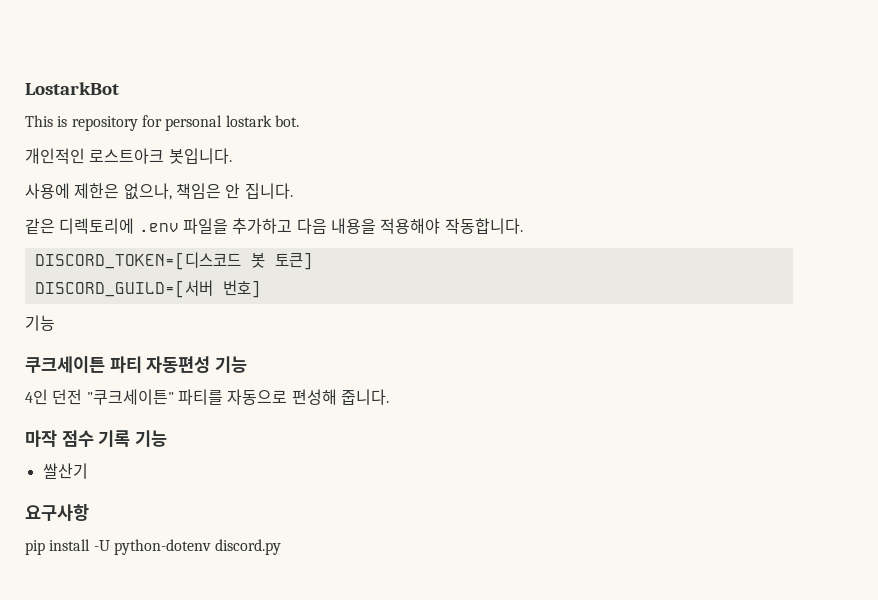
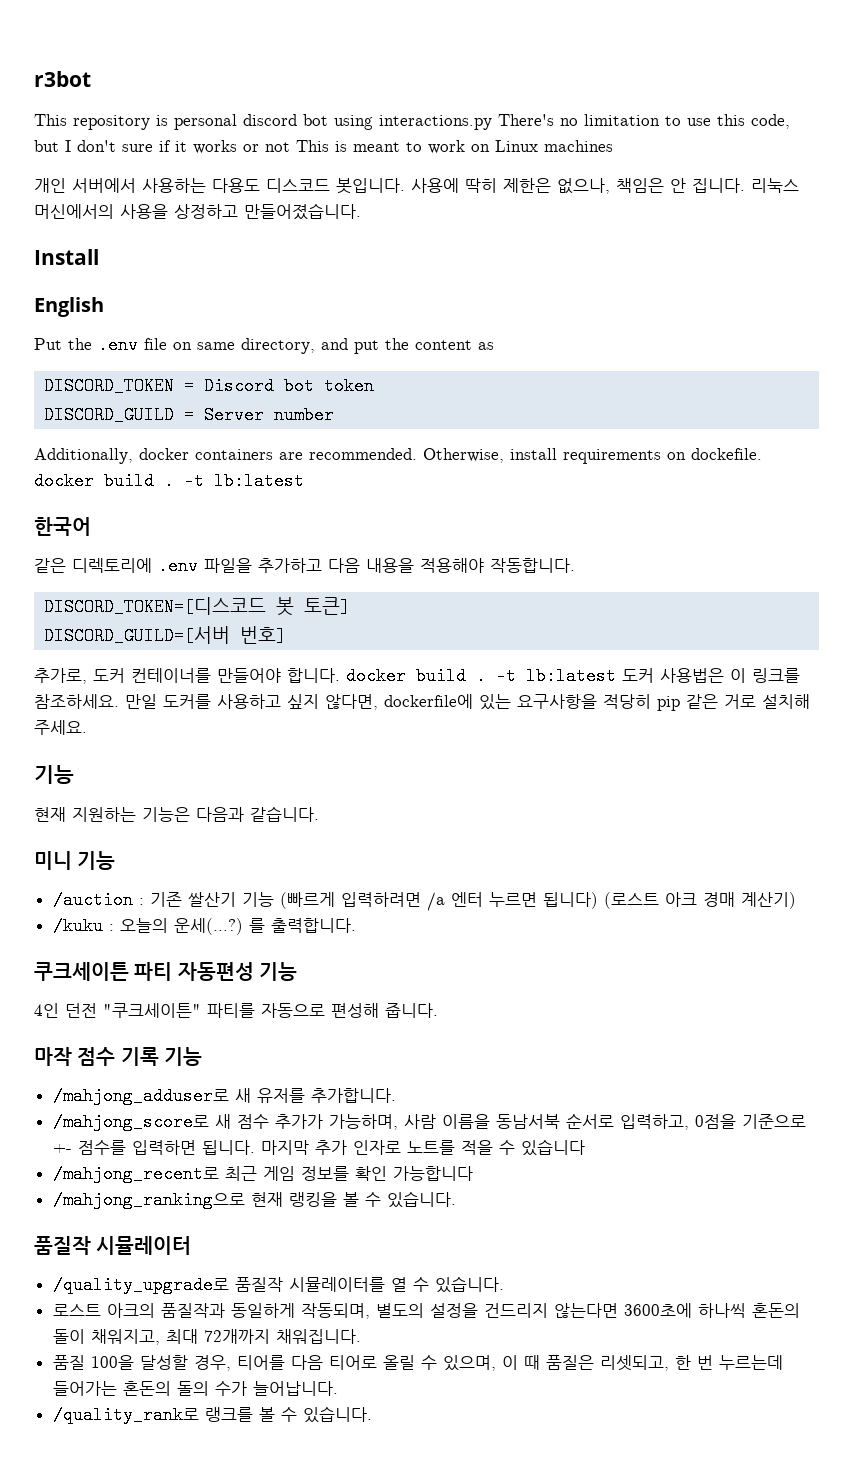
[25,82,119,95] [25,115,299,131] [25,148,165,164] LostarkBot // This is repository for personal lostark bot. // 개인적인 로스트아크 -> [34,71,91,87] [34,114,790,130] [34,140,613,154] [34,178,330,193] r3bot // This repository is personal discord bot using interactions.py There's no limitation to use this code, but I don't sure if it works or not This is meant to work on Linux machines // 개인 서버에서 사용하는 다용도 디스코드
[25,183,70,199] // 사용에 -> [411,178,497,193] 사용에 딱히
(293, 191) none -> [751,178,799,193] [34,203,361,220] [34,249,99,265] [34,297,104,317] [34,336,494,354] [44,377,375,395] [44,406,335,424] [34,448,762,464] [34,472,304,490] [34,517,91,536] 리눅스 머신에서의 사용을 상정하고 만들어졌습니다. // Install // English // Put the .env file on same directory, and put the content as // DISCORD_TOKEN = Discord bot token // DISCORD_GUILD = Server number // Additionally, docker containers are recommended. Otherwise, install requirements on dockefile. docker build . -t lb:latest // 한국어
[25,315,55,331] 기능 -> [34,667,800,685] [34,694,810,711] [34,720,87,735] [34,765,74,784] [34,806,319,822] [34,851,116,870] [52,891,796,911] [52,917,356,935] 추가로, 도커 컨테이너를 만들어야 합니다. docker build . -t lb:latest 도커 사용법은 이 링크를 참조하세요. 만일 도커를 사용하고 싶지 않다면, dockerfile에 있는 요구사항을 적당히 pip 같은 거로 설치해 주세요. // 기능 // 현재 지원하는 기능은 다음과 같습니다. // 미니 기능 // /auction : 기존 쌀산기 기능 (빠르게 입력하려면 /a 엔터 누르면 됩니다) (로스트 아크 경매 계산기) // /kuku : 오늘의 운세(...?) 를 출력합니다.
[42,463,88,479] [25,504,89,521] [25,539,282,555] 쌀산기 // 요구사항 // pip install -U python-dotenv discord.py -> [52,1087,396,1105] [52,1113,806,1131] [52,1139,585,1156] [52,1165,473,1183] [52,1191,456,1209] [34,1236,192,1255] [52,1276,504,1294] [52,1303,800,1319] [52,1329,361,1345] [52,1355,783,1371] [52,1381,338,1396] [52,1406,372,1424] /mahjong_adduser로 새 유저를 추가합니다. // /mahjong_score로 새 점수 추가가 가능하며, 사람 이름을 동남서북 순서로 입력하고, 0점을 기준으로 +- 점수를 입력하면 됩니다. 마지막 추가 인자로 노트를 적을 수 있습니다 // /mahjong_recent로 최근 게임 정보를 확인 가능합니다 // /mahjong_ranking으로 현재 랭킹을 볼 수 있습니다. // 품질작 시뮬레이터 // /quality_upgrade로 품질작 시뮬레이터를 열 수 있습니다. // 로스트 아크의 품질작과 동일하게 작동되며, 별도의 설정을 건드리지 않는다면 3600초에 하나씩 혼돈의 돌이 채워지고, 최대 72개까지 채워집니다. // 품질 100을 달성할 경우, 티어를 다음 티어로 올릴 수 있으며, 이 때 품질은 리셋되고, 한 번 누르는데 들어가는 혼돈의 돌의 수가 늘어납니다. // /quality_rank로 랭크를 볼 수 있습니다.

